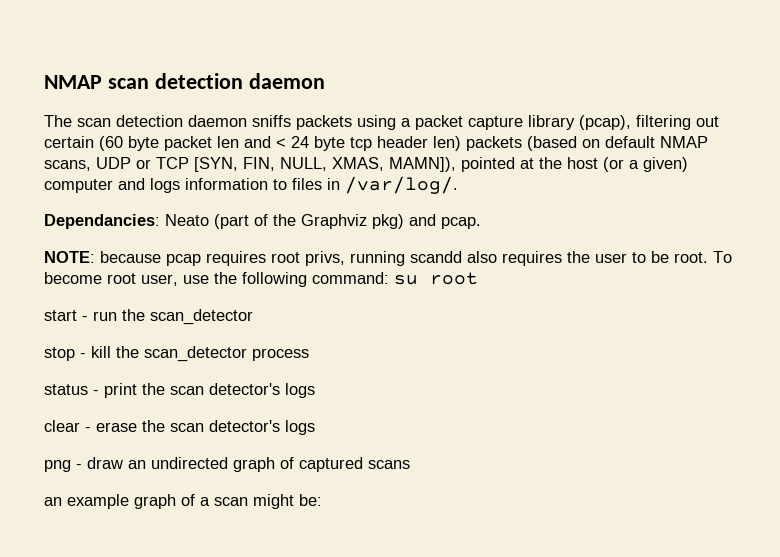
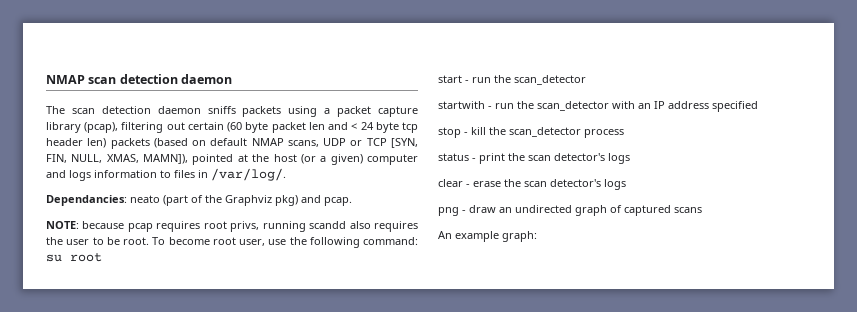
[165,214,209,226] Neato -> [130,195,160,203] neato
(253, 317) none -> [438,101,758,112] // startwith - run the scan_detector with an IP address specified
[44,494,322,509] an example graph of a scan might be: -> [438,231,537,242] An example graph:

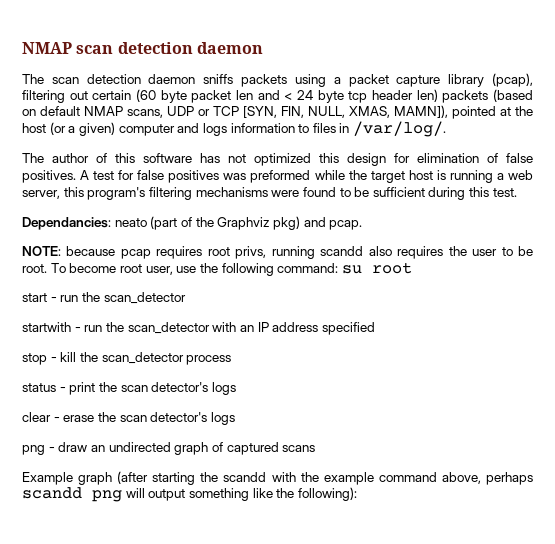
(286, 174) none -> [22,153,533,166] [22,170,533,183] [22,187,517,200] // The author of this software has not optimized this design for elimination of false positives. A test for false positives was preformed while the target host is running a web server, this program's filtering mechanisms were found to be sufficient during this test.
[438,231,537,242] An example graph: -> [22,471,533,485] [22,487,357,502] Example graph (after starting the scandd with the example command above, perhaps scandd png will output something like the following):

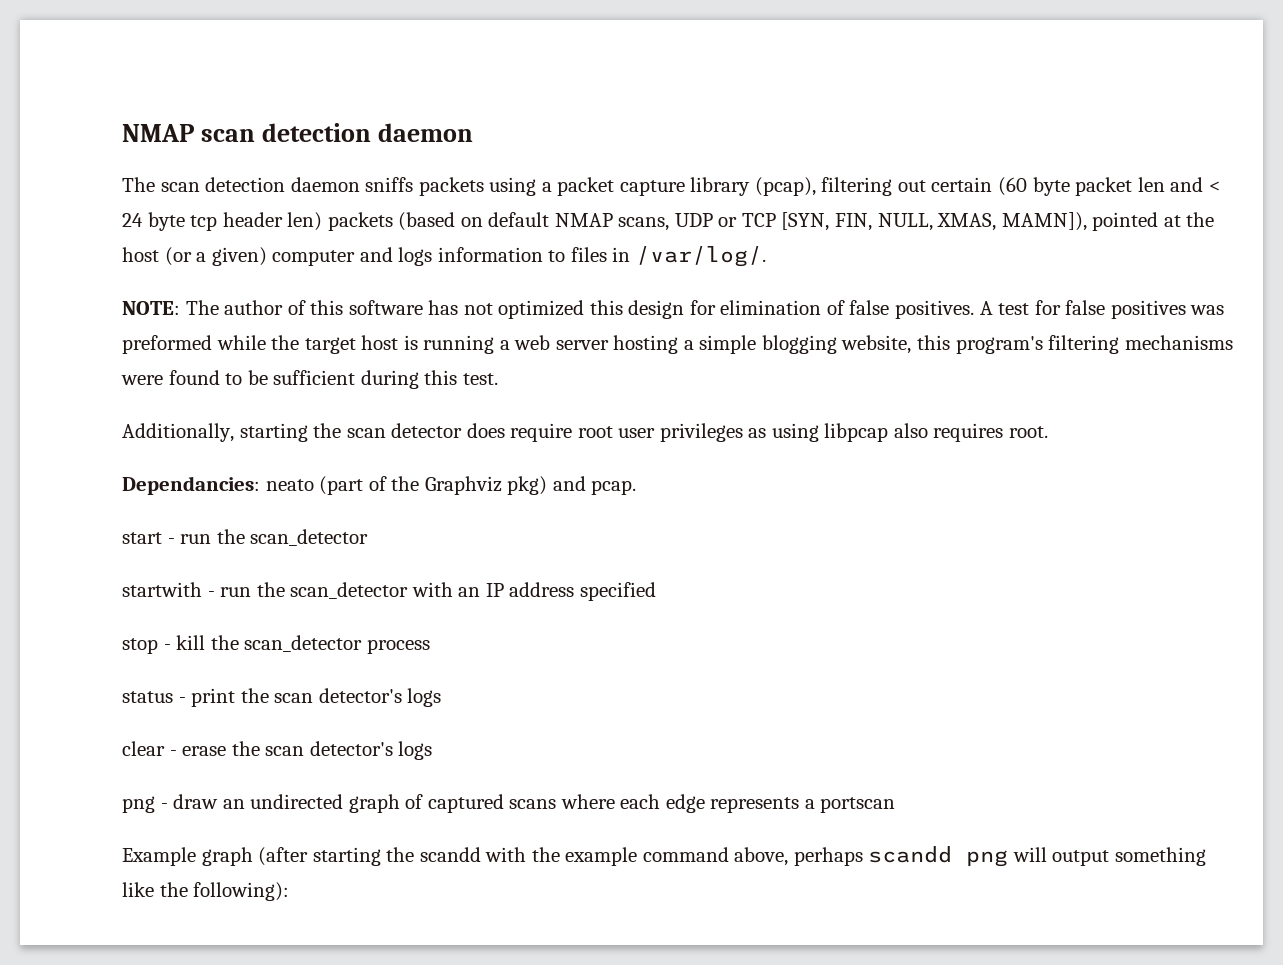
(447, 129) none -> [122,301,180,315] NOTE:
[22,190,60,199] server, -> [555,335,912,354] server hosting a simple blogging website,
(517, 192) none -> [122,423,1049,442] // Additionally, starting the scan detector does require root user privileges as using libpcap also requires root.
[22,246,533,259] [22,262,412,276] // NOTE: because pcap requires root privs, running scandd also requires the user to be root. To become root user, use the following command: su root -> (637, 487) none
(316, 448) none -> [560,794,896,813] where each edge represents a portscan

